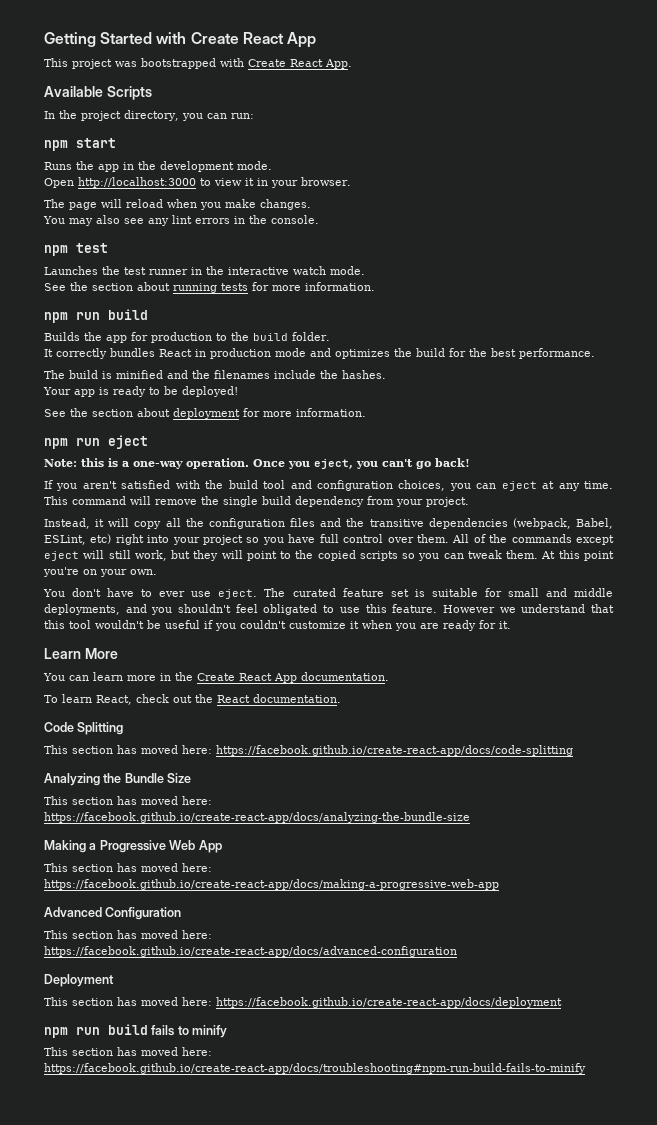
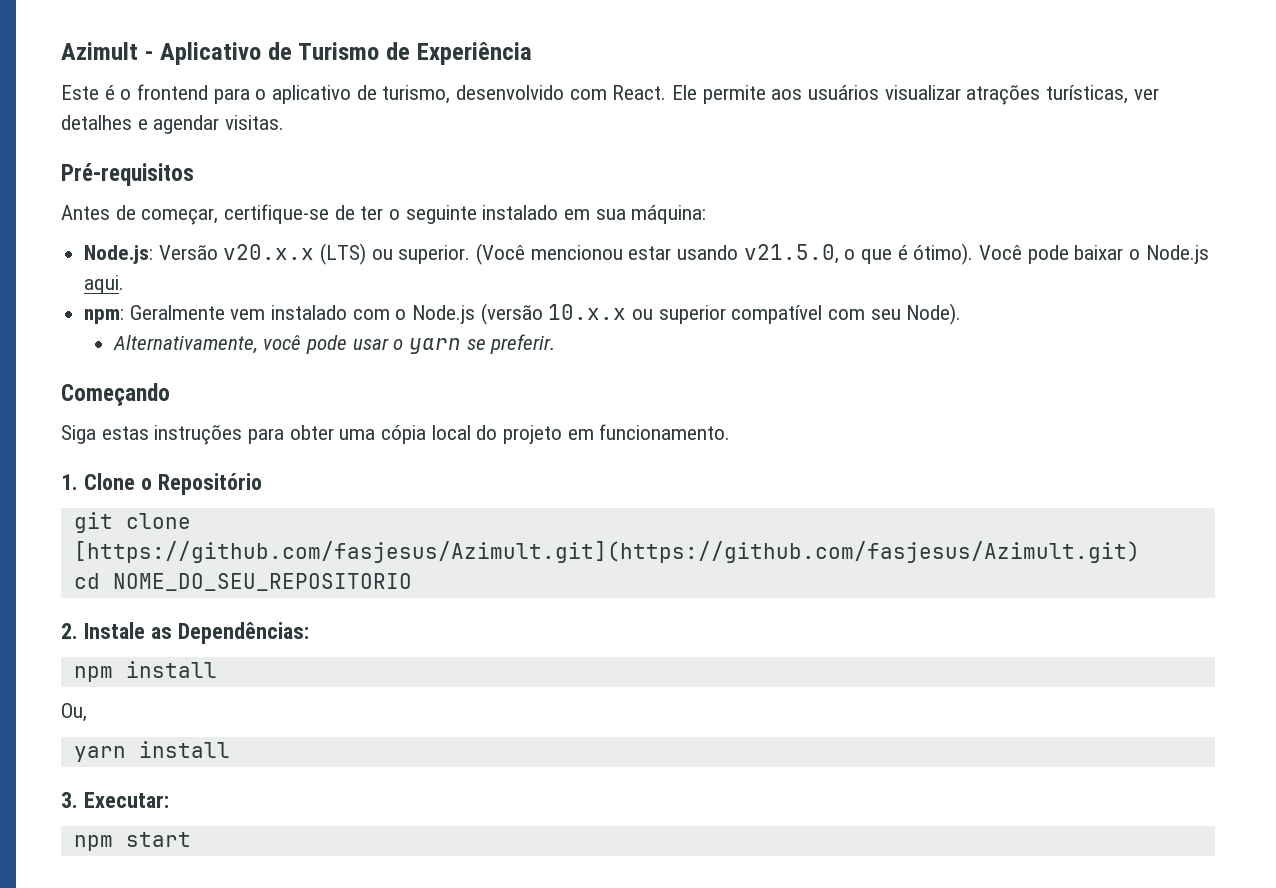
[44,32,316,48] [44,58,352,69] [44,86,152,100] [44,110,254,121] [44,138,116,151] [44,161,272,172] [44,177,351,188] [44,199,311,210] [43,215,319,226] [44,243,108,256] [44,266,365,275] [44,282,375,293] [44,309,148,323] [44,332,330,343] [44,348,595,359] [44,370,386,379] [43,386,238,397] [44,408,366,419] [44,435,148,449] [44,458,470,469] [44,480,613,491] [44,496,469,507] [44,518,613,529] [44,534,615,545] [44,550,614,561] [43,567,157,577] [43,588,613,599] [44,604,614,615] [44,620,511,631] [44,648,118,659] [43,672,389,683] [44,694,341,705] [44,722,124,735] [44,745,573,756] [44,773,192,786] [44,796,212,805] [44,812,470,823] [44,840,222,853] [44,863,212,872] [44,879,499,890] [44,907,182,920] [44,930,212,939] [44,946,457,957] [44,974,114,987] [44,997,562,1008] [44,1024,228,1038] [44,1047,212,1056] [44,1063,586,1074] Getting Started with Create React App // This project was bootstrapped with Create React App. // Available Scripts // In the project directory, you can run: // npm start // Runs the app in the development mode. // Open http://localhost:3000 to view it in your browser. // The page will reload when you make changes. // You may also see any lint errors in the console. // npm test // Launches the test runner in the interactive watch mode. // See the section about running tests for more information. // npm run build // Builds the app for production to the build folder. // It correctly bundles React in production mode and optimizes the build for the best performance. // The build is minified and the filenames include the hashes. // Your app is ready to be deployed! // See the section about deployment for more information. // npm run eject // Note: this is a one-way operation. Once you eject, you can't go back! // If you aren't satisfied with the build tool and configuration choices, you can eject at any time. This command will remove the single build dependency from your project. // Instead, it will copy all the configuration files and the transitive dependencies (webpack, Babel, ESLint, etc) right into your project so you have full control over them. All of the commands except eject will still work, but they will point to the copied scripts so you can tweak them. At this point you're on your own. // You don't have to ever use eject. The curated feature set is suitable for small and middle deployments, and you shouldn't feel obligated to use this feature. However we understand that this tool wouldn't be useful if you couldn't customize it when you are ready for it. // Learn More // You can learn more in the Create React App documentation. // To learn React, check out the React documentation. // Code Splitting // This section has moved here: https://facebook.github.io/create-react-app/docs/code-splitting // Analyzing the Bundle Size // This section has moved here: https://facebook.github.io/create-react-app/docs/analyzing-the-bundle-size // Making a Progressive Web App // This section has moved here: https://facebook.github.io/create-react-app/docs/making-a-progressive-web-app // Advanced Configuration // This section has moved here: https://facebook.github.io/create-react-app/docs/advanced-configuration // Deployment // This section has moved here: https://facebook.github.io/create-react-app/docs/deployment // npm run build fails to minify // This section has moved here: https://facebook.github.io/create-react-app/docs/troubleshooting#npm-run-build-fails-to-minify -> [61,42,532,65] [61,84,1159,105] [61,115,285,134] [61,163,194,186] [61,204,707,225] [84,243,1209,265] [84,275,125,294] [84,303,962,325] [112,334,556,354] [61,383,170,406] [61,424,731,445] [61,473,262,495] [73,512,191,533] [73,541,1140,563] [73,573,412,591] [61,622,309,644] [73,661,217,682] [61,703,87,722] [73,741,230,762] [61,792,169,808] [73,832,191,851] Azimult - Aplicativo de Turismo de Experiência // Este é o frontend para o aplicativo de turismo, desenvolvido com React. Ele permite aos usuários visualizar atrações turísticas, ver detalhes e agendar visitas. // Pré-requisitos // Antes de começar, certifique-se de ter o seguinte instalado em sua máquina: // Node.js: Versão v20.x.x (LTS) ou superior. (Você mencionou estar usando v21.5.0, o que é ótimo). Você pode baixar o Node.js aqui. // npm: Geralmente vem instalado com o Node.js (versão 10.x.x ou superior compatível com seu Node). // Alternativamente, você pode usar o yarn se preferir. // Começando // Siga estas instruções para obter uma cópia local do projeto em funcionamento. // 1. Clone o Repositório // git clone [https://github.com/fasjesus/Azimult.git](https://github.com/fasjesus/Azimult.git) // cd NOME_DO_SEU_REPOSITORIO // 2. Instale as Dependências: // npm install // Ou, // yarn install // 3. Executar: // npm start

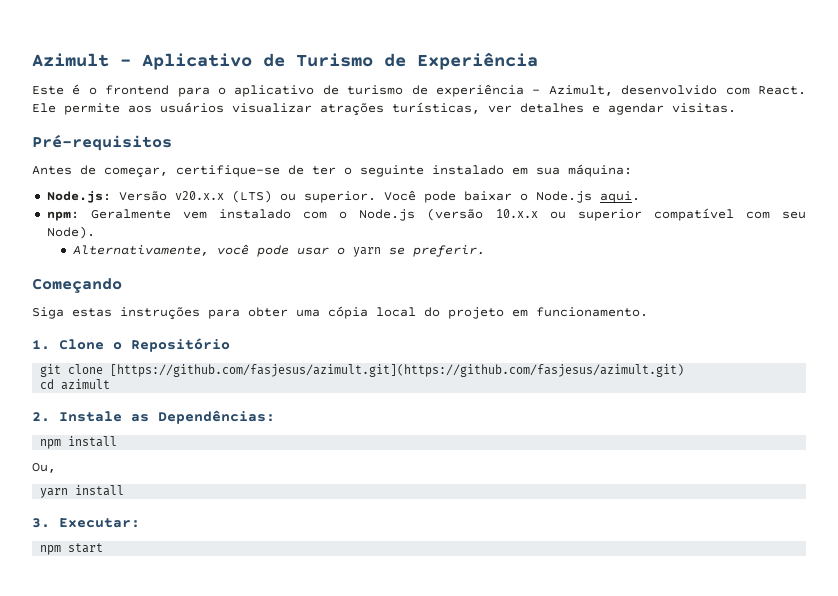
[382,85,451,104] turismo, -> [347,84,613,97] turismo de experiência - Azimult,
[476,243,974,265] (Você mencionou estar usando v21.5.0, o que é ótimo). -> (376, 197) none
[73,541,1140,563] [https://github.com/fasjesus/Azimult.git](https://github.com/fasjesus/Azimult.git) -> [110,364,685,377] [https://github.com/fasjesus/azimult.git](https://github.com/fasjesus/azimult.git)
[112,573,412,591] NOME_DO_SEU_REPOSITORIO -> [61,379,111,390] azimult

